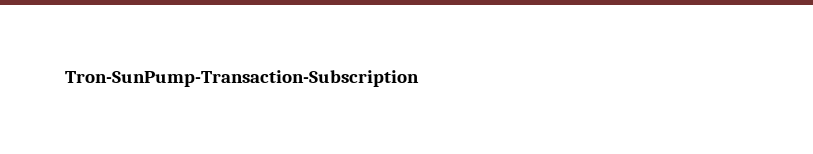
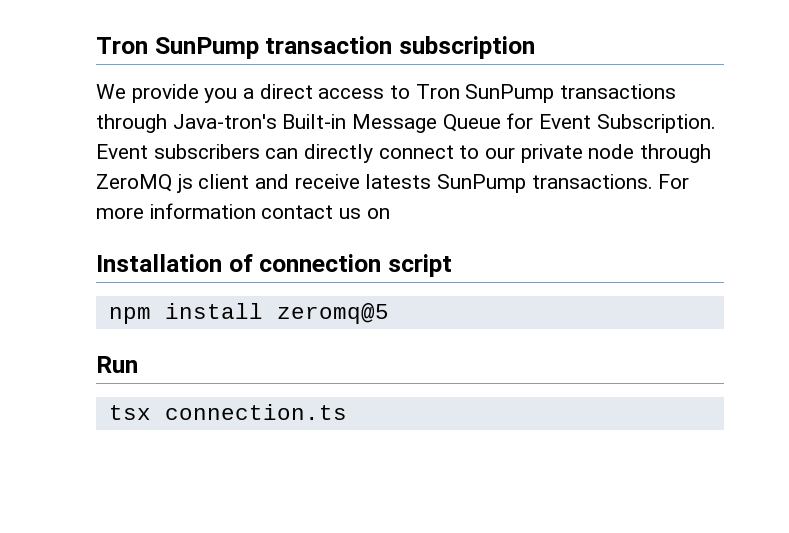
[65,70,419,87] Tron-SunPump-Transaction-Subscription -> [96,36,535,59] [96,84,677,103] [96,113,716,133] [96,144,712,163] [96,174,690,193] [96,203,390,219] [96,254,452,277] [108,303,389,324] [96,356,138,373] [108,404,347,420] Tron SunPump transaction subscription // We provide you a direct access to Tron SunPump transactions through Java-tron's Built-in Message Queue for Event Subscription. Event subscribers can directly connect to our private node through ZeroMQ js client and receive latests SunPump transactions. For more information contact us on // Installation of connection script // npm install zeromq@5 // Run // tsx connection.ts

